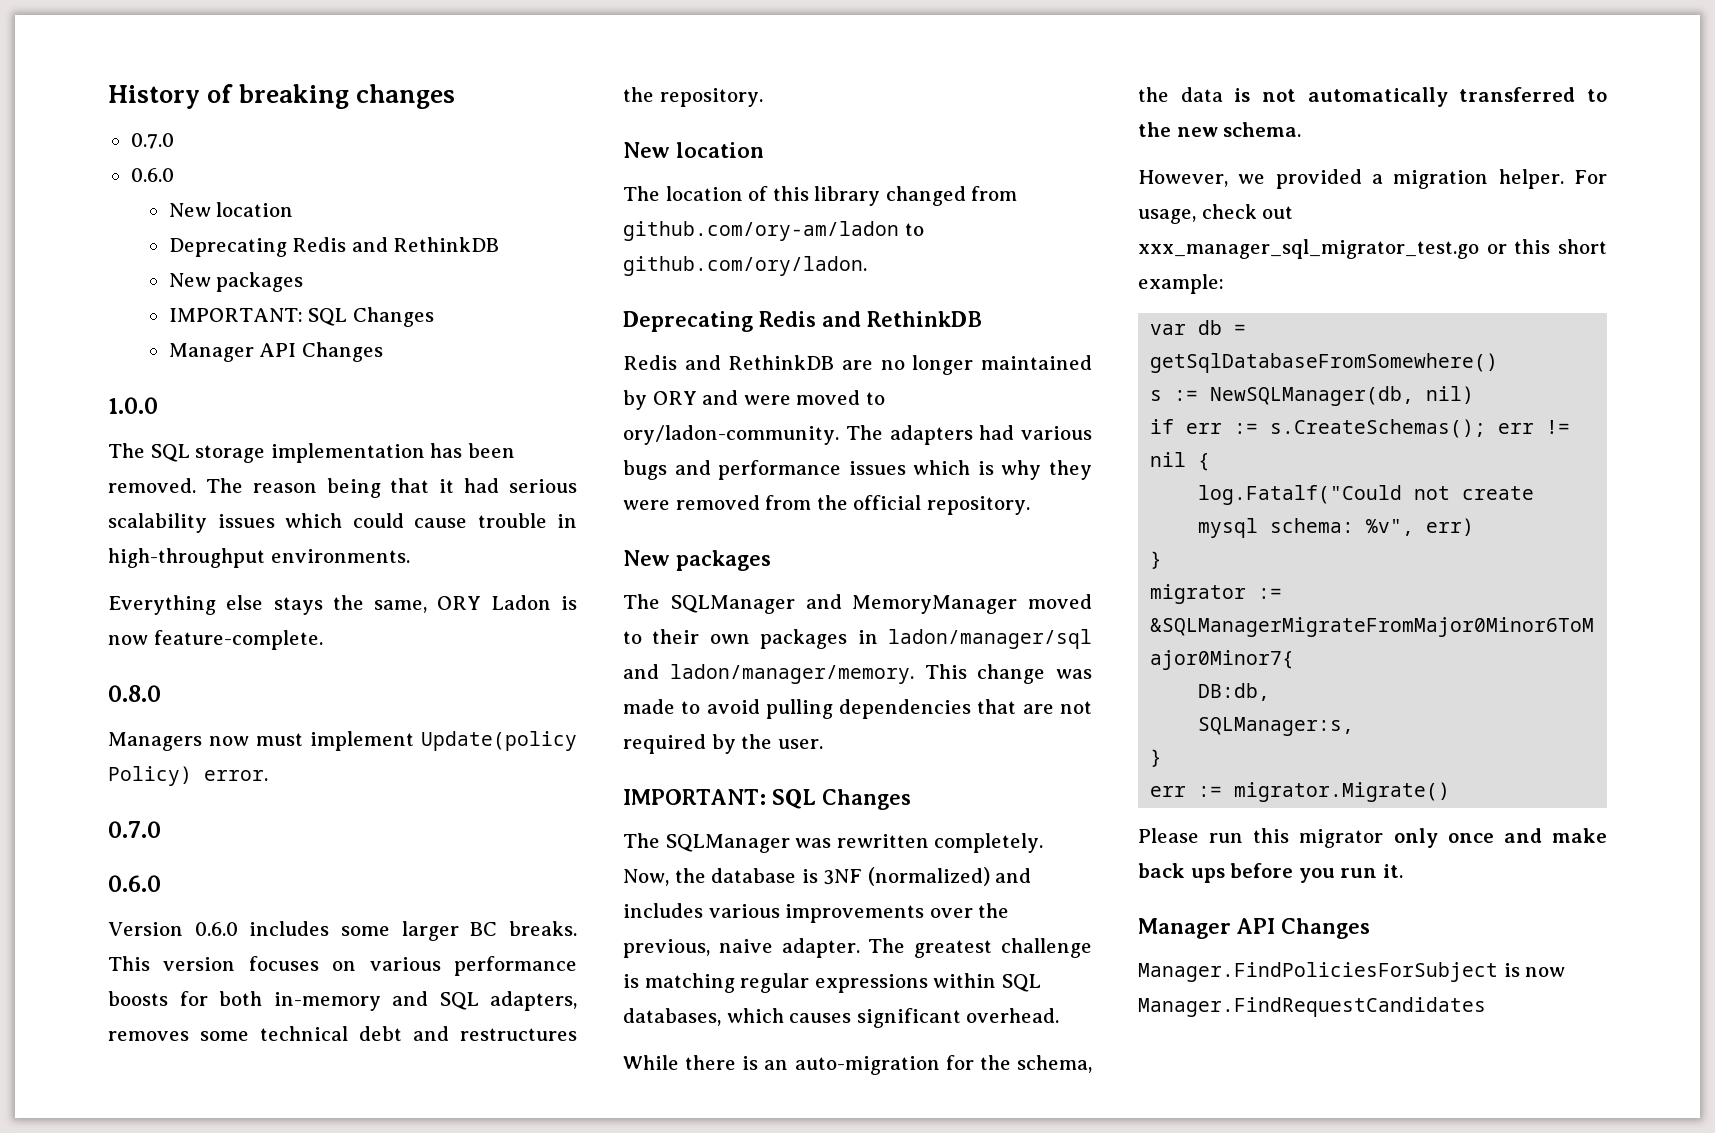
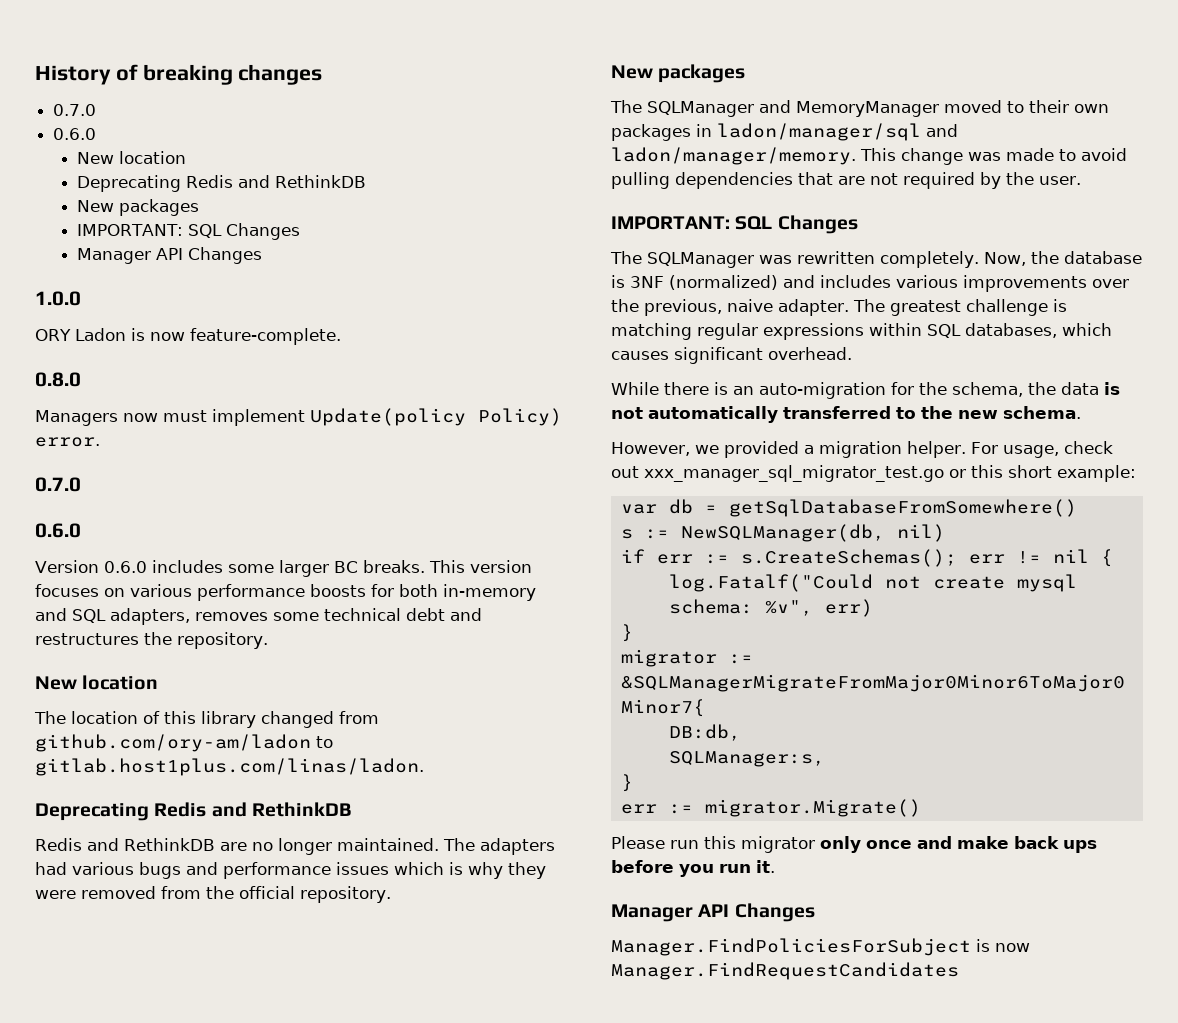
[108,443,515,463] [108,478,577,498] [108,513,577,533] [108,548,410,568] [108,595,428,615] The SQL storage implementation has been removed. The reason being that it had serious scalability issues which could cause trouble in high-throughput environments. // Everything else stays the same, -> (81, 298) none
[623,256,867,276] github.com/ory/ladon. -> [35,758,424,776] gitlab.host1plus.com/linas/ladon.
[981,355,1092,370] [623,390,885,410] [623,425,839,445] maintained by ORY and were moved to ory/ladon-community. -> [337,838,439,851] maintained.

